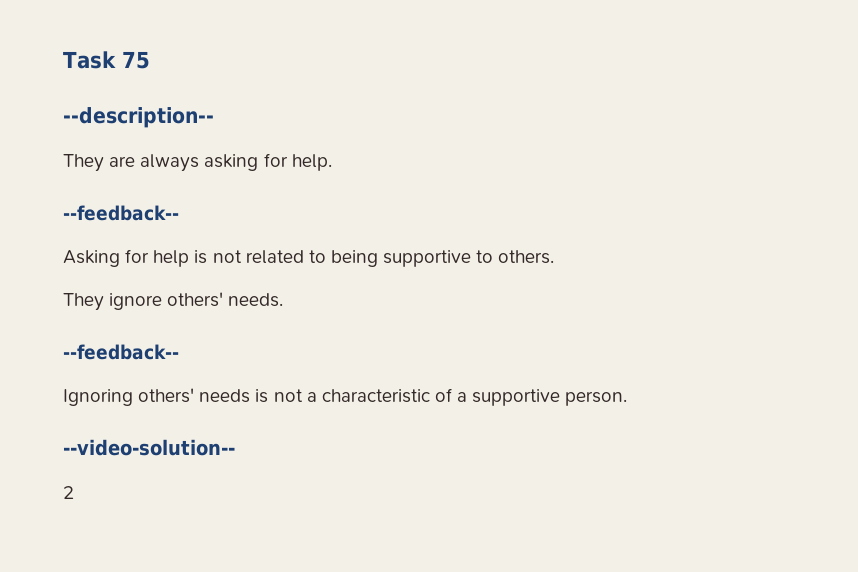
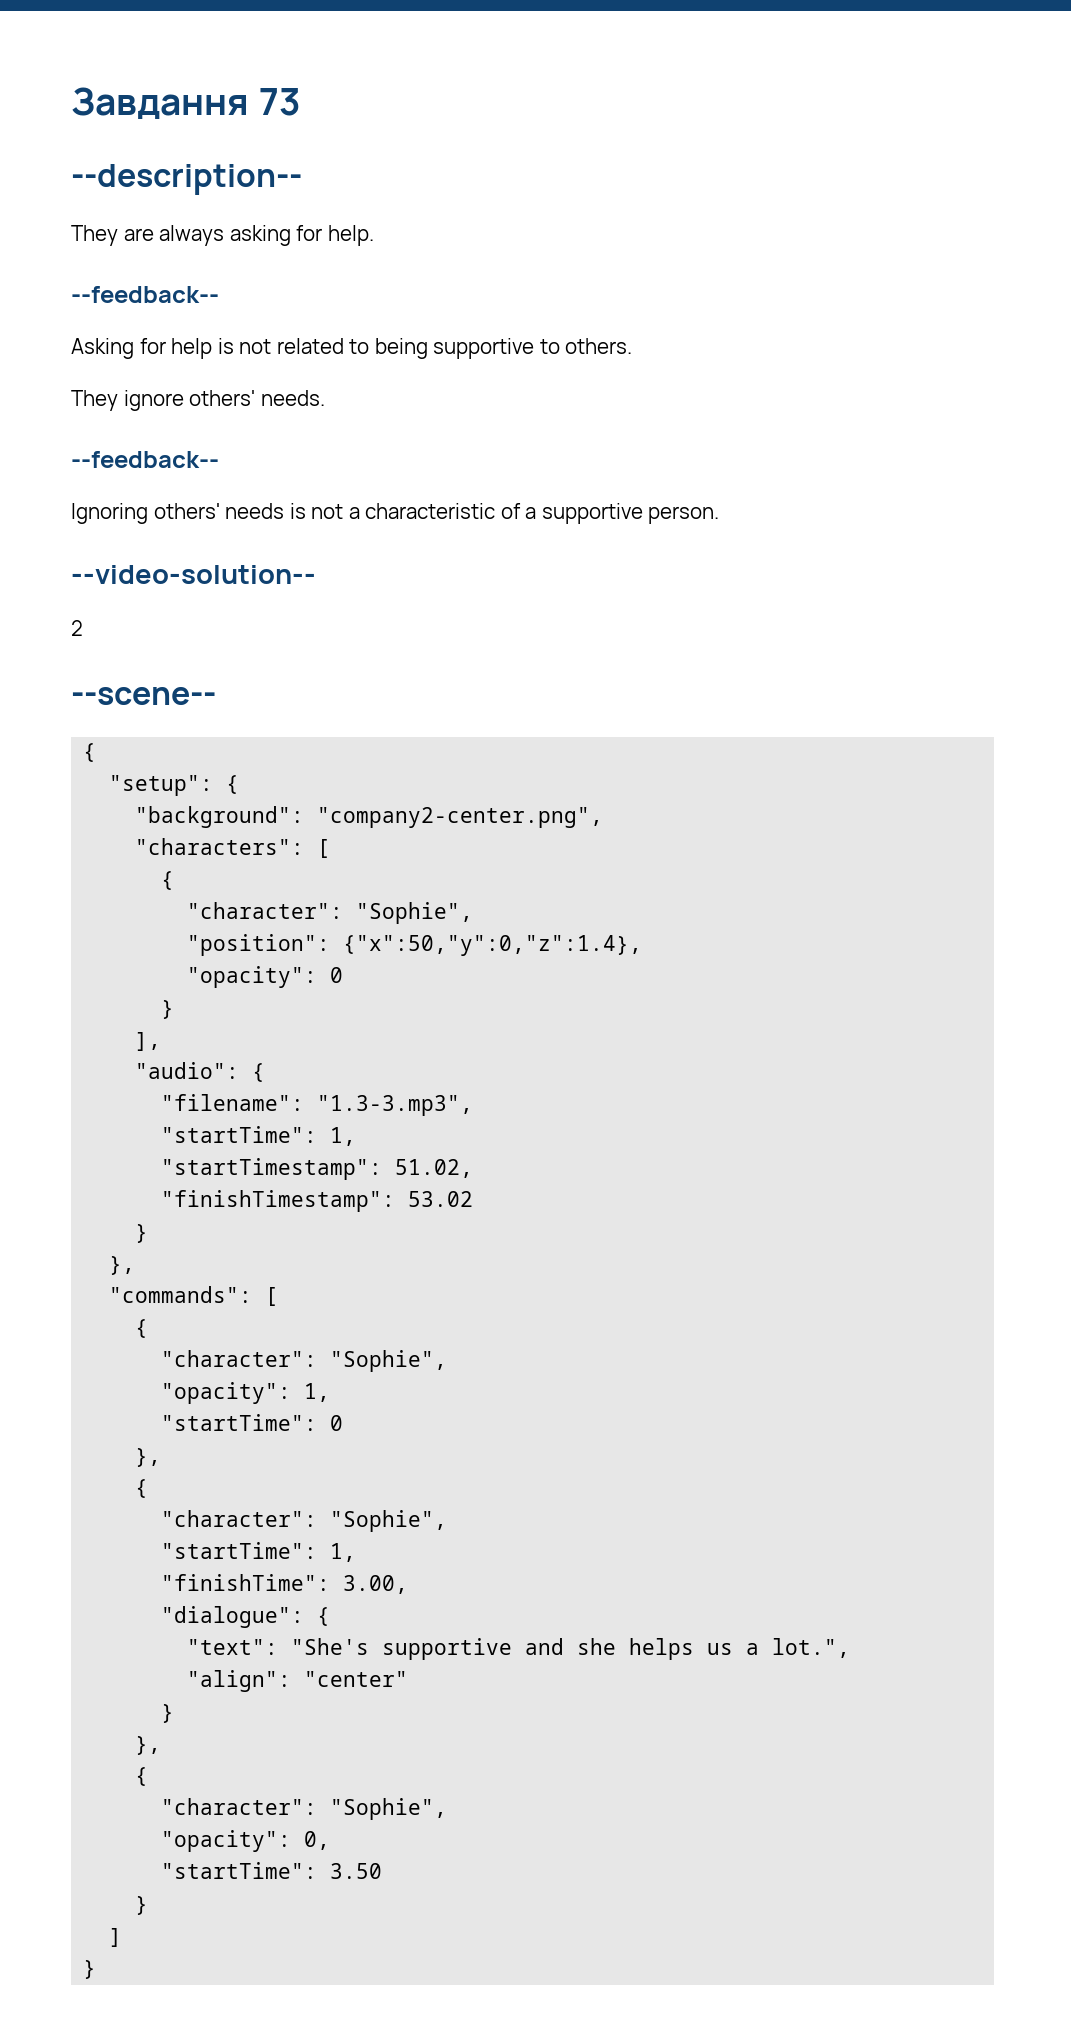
[63,51,150,69] Task 75 -> [71,87,301,119] Завдання 73
(74, 492) none -> [71,687,216,705] [83,743,97,762] [109,775,240,796] [135,806,604,828] [135,838,331,858] [161,871,175,890] [187,902,474,924] [187,934,643,956] [187,966,344,988] [161,1000,175,1019] [135,1032,162,1051] [135,1062,266,1082] [161,1094,474,1116] [161,1126,357,1146] [161,1158,474,1180] [161,1190,474,1212] [135,1224,149,1243] [109,1256,136,1275] [109,1286,279,1306] [135,1319,149,1338] [161,1350,448,1372] [161,1382,331,1404] [161,1414,344,1431] [135,1448,162,1467] [135,1479,149,1498] [161,1510,448,1532] [161,1542,357,1562] [161,1574,409,1594] [161,1606,331,1628] [187,1638,851,1660] [187,1670,409,1692] [161,1704,175,1723] [135,1736,162,1755] [135,1767,149,1786] [161,1798,448,1820] [161,1830,331,1852] [161,1862,383,1879] [135,1896,149,1915] [109,1928,123,1947] [83,1960,97,1979] // --scene-- // { // "setup": { // "background": "company2-center.png", // "characters": [ // { // "character": "Sophie", // "position": {"x":50,"y":0,"z":1.4}, // "opacity": 0 // } // ], // "audio": { // "filename": "1.3-3.mp3", // "startTime": 1, // "startTimestamp": 51.02, // "finishTimestamp": 53.02 // } // }, // "commands": [ // { // "character": "Sophie", // "opacity": 1, // "startTime": 0 // }, // { // "character": "Sophie", // "startTime": 1, // "finishTime": 3.00, // "dialogue": { // "text": "She's supportive and she helps us a lot.", // "align": "center" // } // }, // { // "character": "Sophie", // "opacity": 0, // "startTime": 3.50 // } // ] // }

